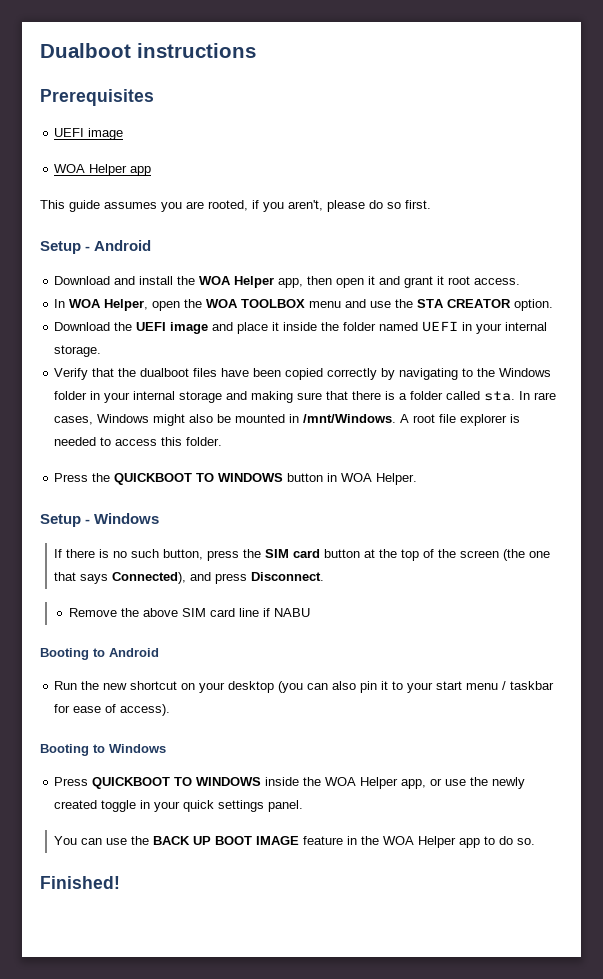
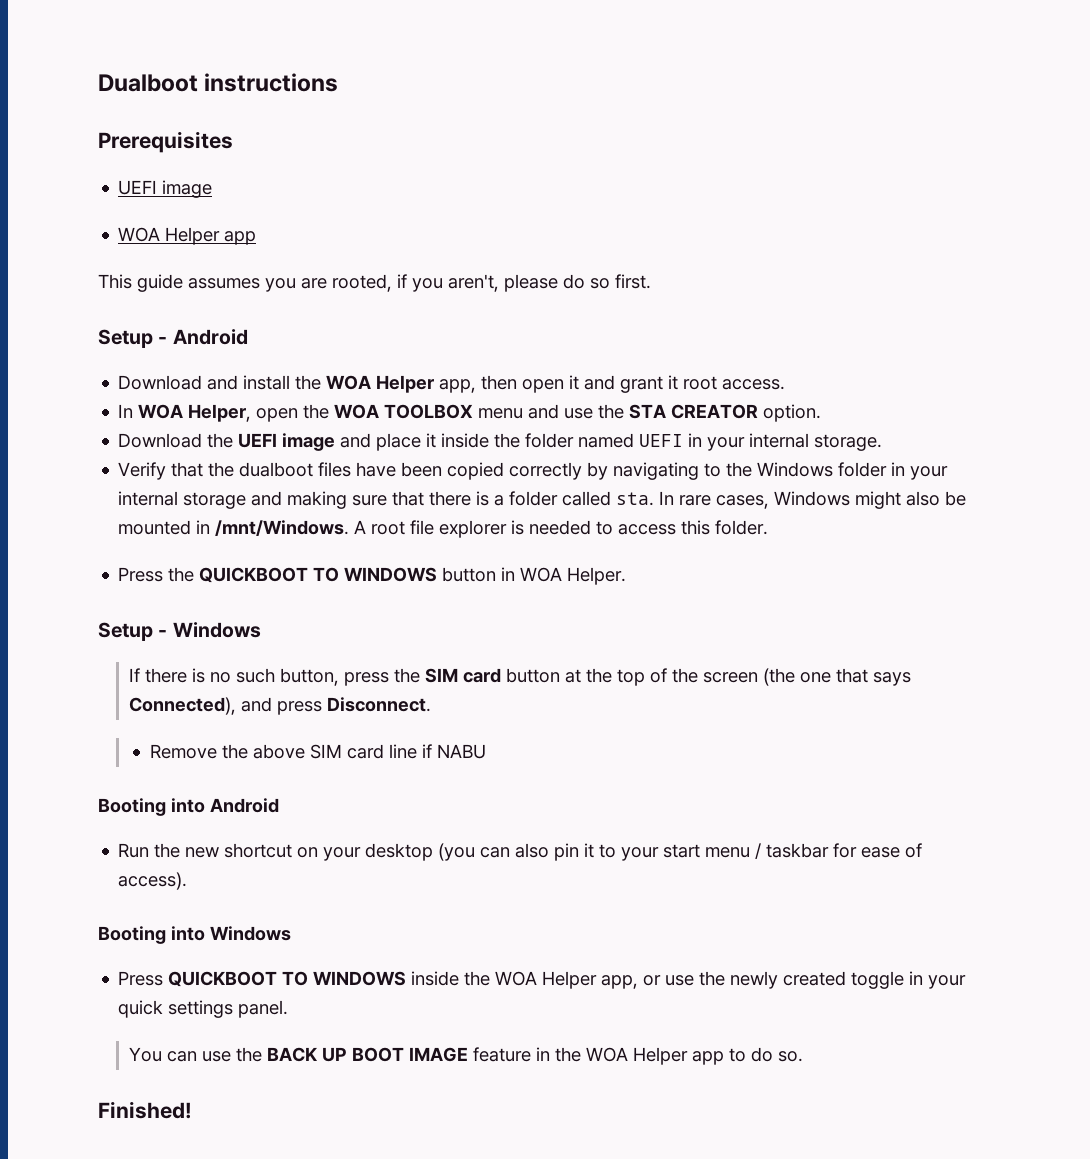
[93,648,105,657] to -> [170,798,205,813] into
[93,744,105,753] to -> [170,926,205,941] into

